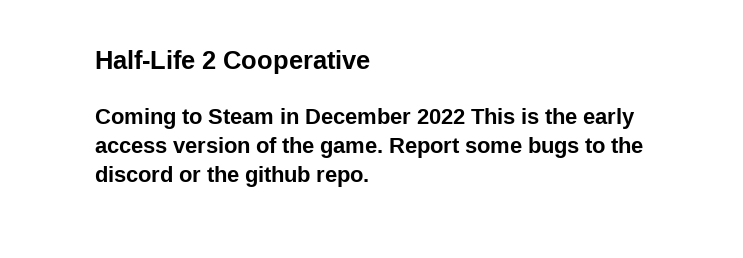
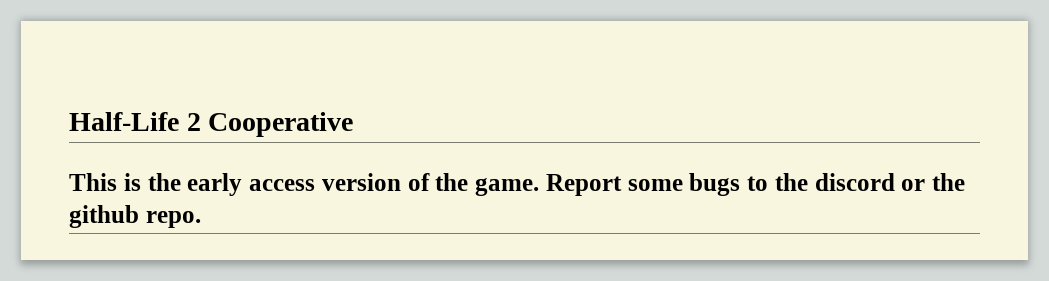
[95,108,465,129] Coming to Steam in December 2022 -> (354, 124) none

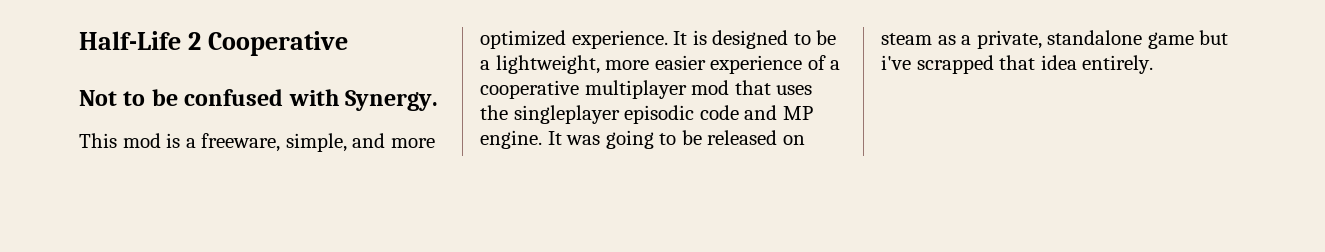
[69,173,965,196] [69,205,201,228] This is the early access version of the game. Report some bugs to the discord or the github repo. -> [79,89,439,111] [79,133,435,152] [480,30,837,49] [480,55,841,74] [480,80,813,99] [480,105,813,124] [480,130,805,149] [881,30,1229,49] [881,55,1154,74] Not to be confused with Synergy. // This mod is a freeware, simple, and more optimized experience. It is designed to be a lightweight, more easier experience of a cooperative multiplayer mod that uses the singleplayer episodic code and MP engine. It was going to be released on steam as a private, standalone game but i've scrapped that idea entirely.

